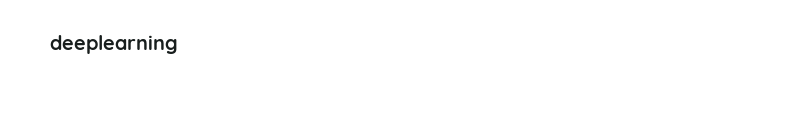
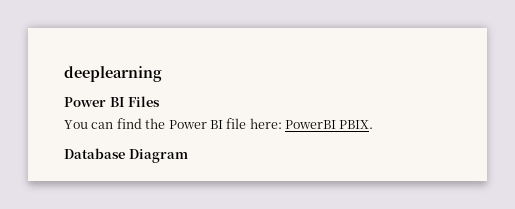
(178, 44) none -> [64,96,161,107] [64,118,374,129] [64,148,188,163] // Power BI Files // You can find the Power BI file here: PowerBI PBIX. // Database Diagram

